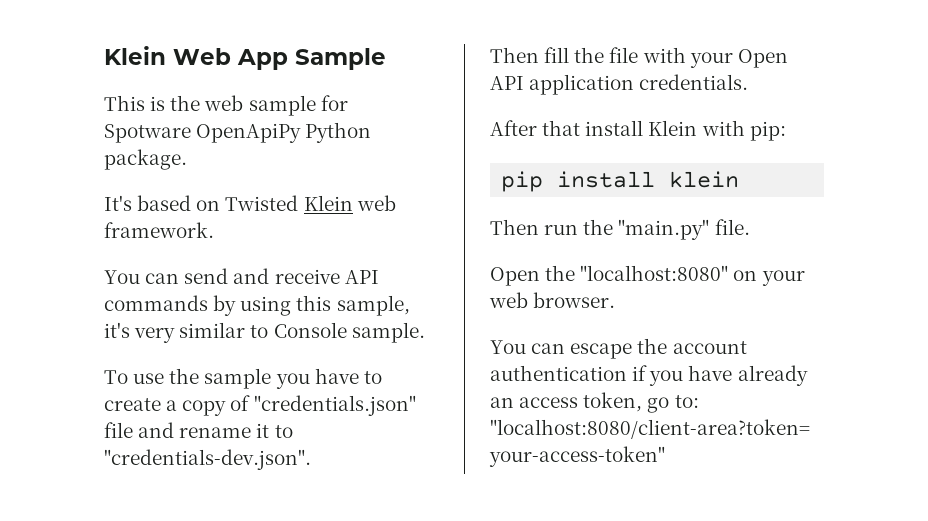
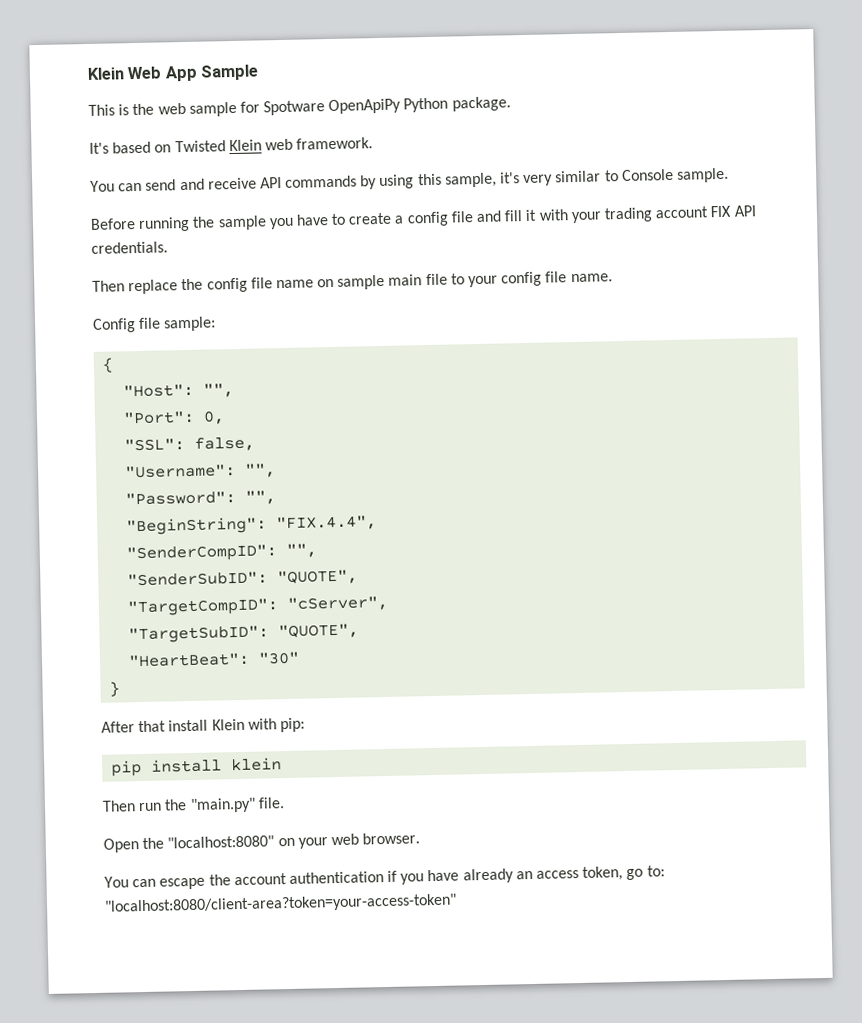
[104,370,165,384] To use -> [90,216,191,232] Before running
[182,395,416,416] [104,422,293,438] [104,449,311,470] [490,47,788,68] [490,74,749,95] copy of "credentials.json" file and rename it to "credentials-dev.json". // Then fill the file with your Open API application credentials. -> [406,205,756,227] [91,241,168,254] [92,271,613,295] [92,316,217,333] [102,357,115,373] [123,383,235,398] [123,410,226,425] [124,436,256,452] [125,463,277,479] [125,490,277,506] [126,515,378,536] [126,543,318,563] [127,569,359,587] [127,595,390,617] [128,623,360,644] [128,651,301,668] [109,681,121,697] config file and fill it with your trading account FIX API credentials. // Then replace the config file name on sample main file to your config file name. // Config file sample: // { // "Host": "", // "Port": 0, // "SSL": false, // "Username": "", // "Password": "", // "BeginString": "FIX.4.4", // "SenderCompID": "", // "SenderSubID": "QUOTE", // "TargetCompID": "cServer", // "TargetSubID": "QUOTE", // "HeartBeat": "30" // }

